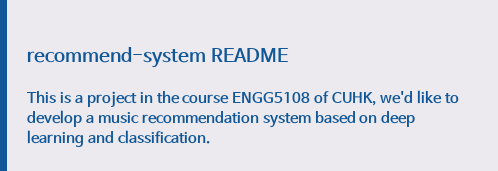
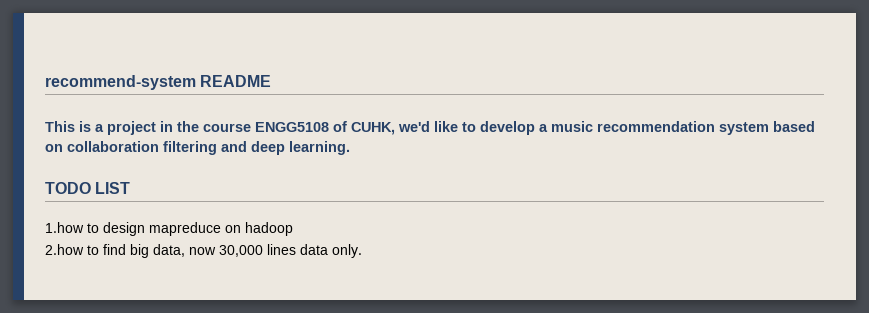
[381,111,416,127] [27,130,210,147] deep learning and classification. -> [67,141,350,155] [45,182,131,194] [45,222,293,236] [45,244,362,258] collaboration filtering and deep learning. // TODO LIST // 1.how to design mapreduce on hadoop // 2.how to find big data, now 30,000 lines data only.

